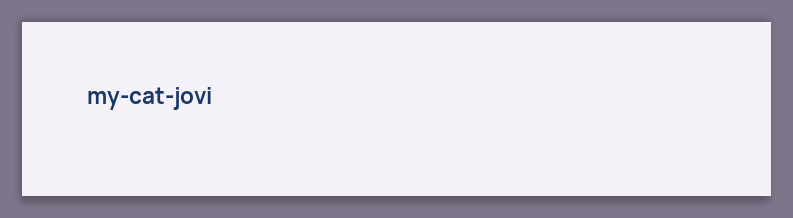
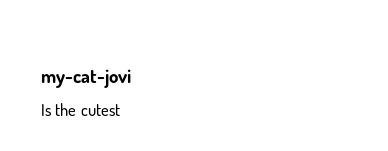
(212, 98) none -> [41,103,120,116] // Is the cutest

